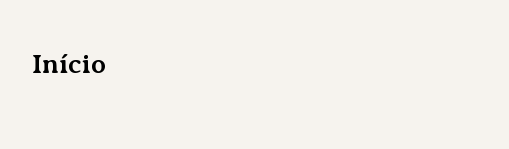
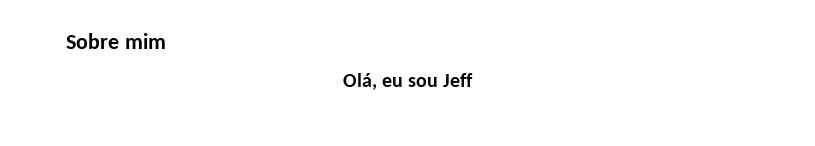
[32,54,106,73] Início -> [66,33,166,49] [342,73,474,90] Sobre mim // Olá, eu sou Jeff

